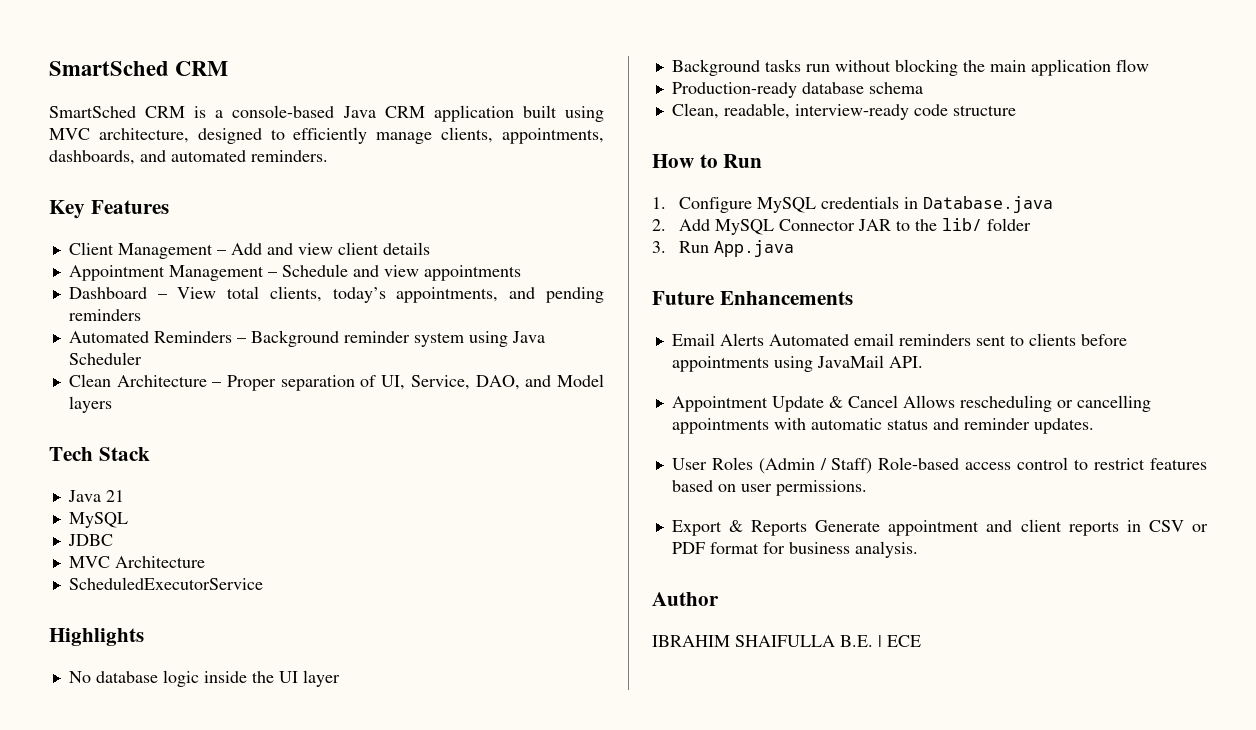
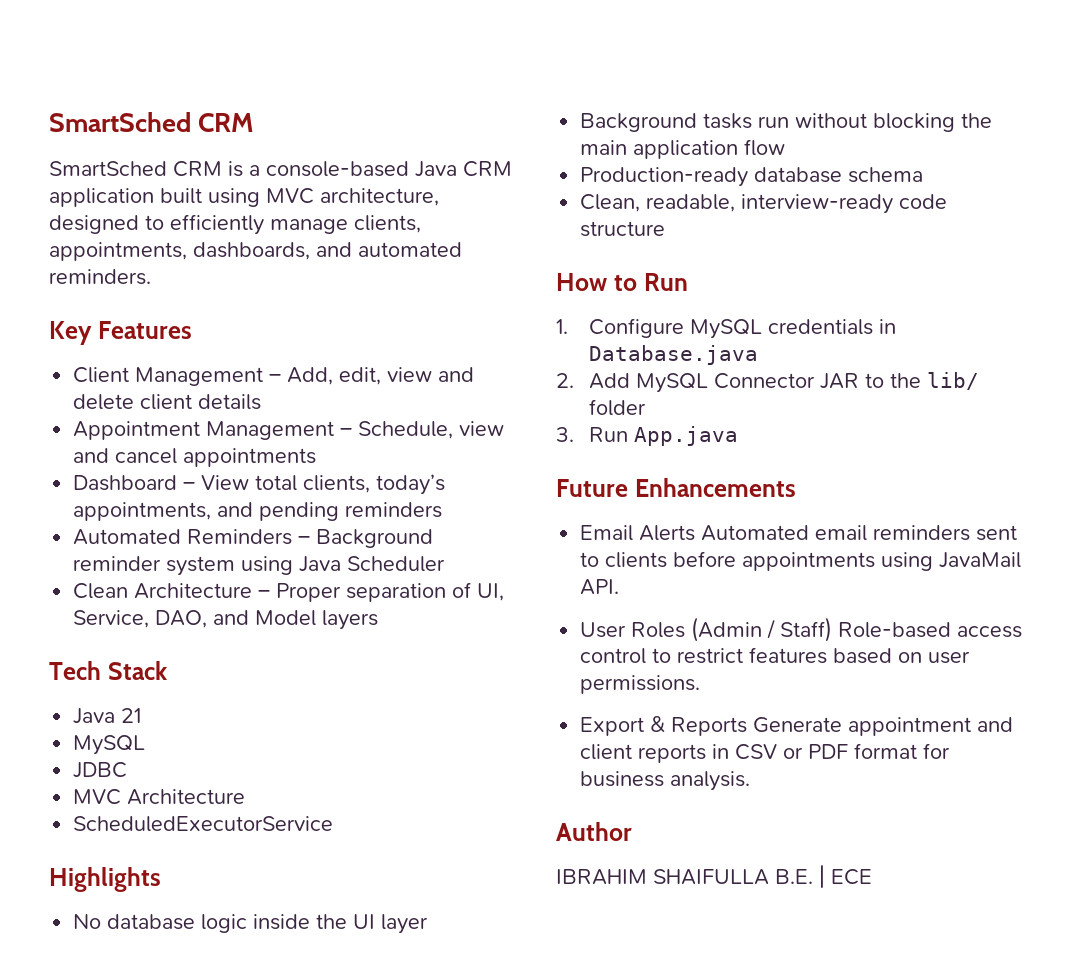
[230,243,333,255] Add and view -> [287,367,475,385] [73,394,135,410] Add, edit, view and delete
[281,264,419,277] Schedule and view -> [358,421,505,439] [73,448,178,464] Schedule, view and cancel
[671,395,1151,412] [671,418,1094,434] // Appointment Update & Cancel Allows rescheduling or cancelling appointments with automatic status and reminder updates. -> (620, 587) none

